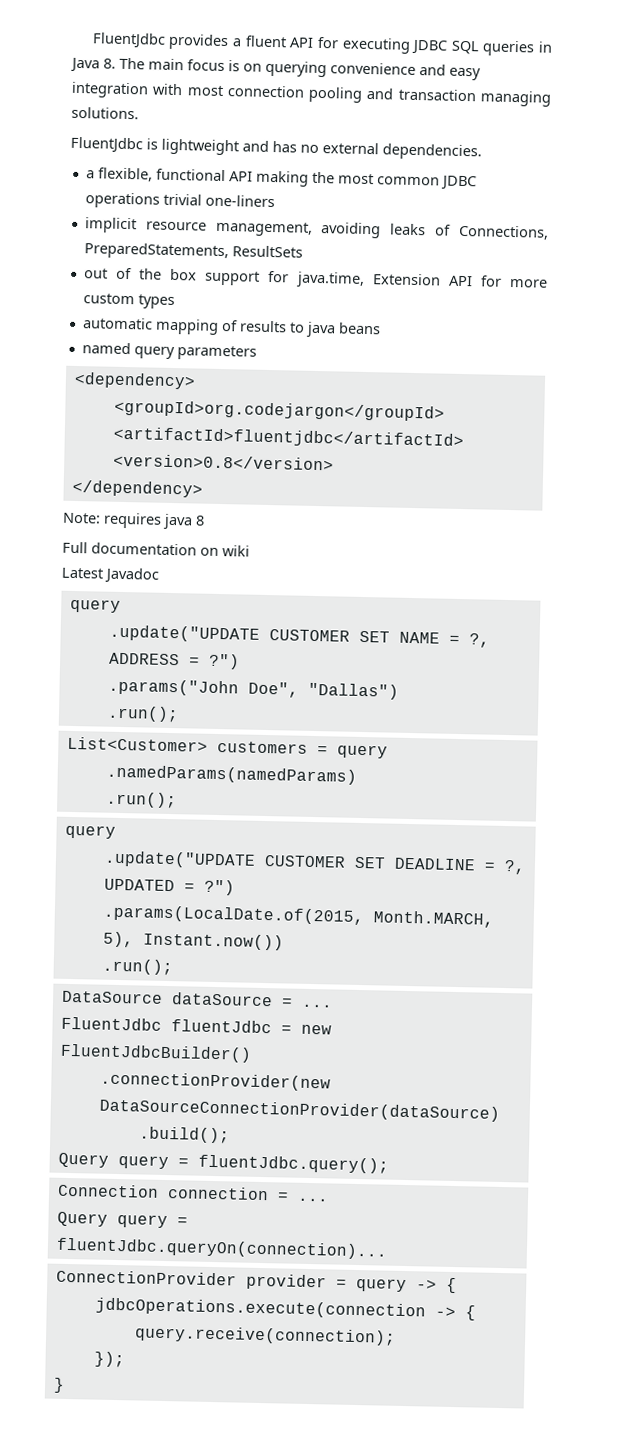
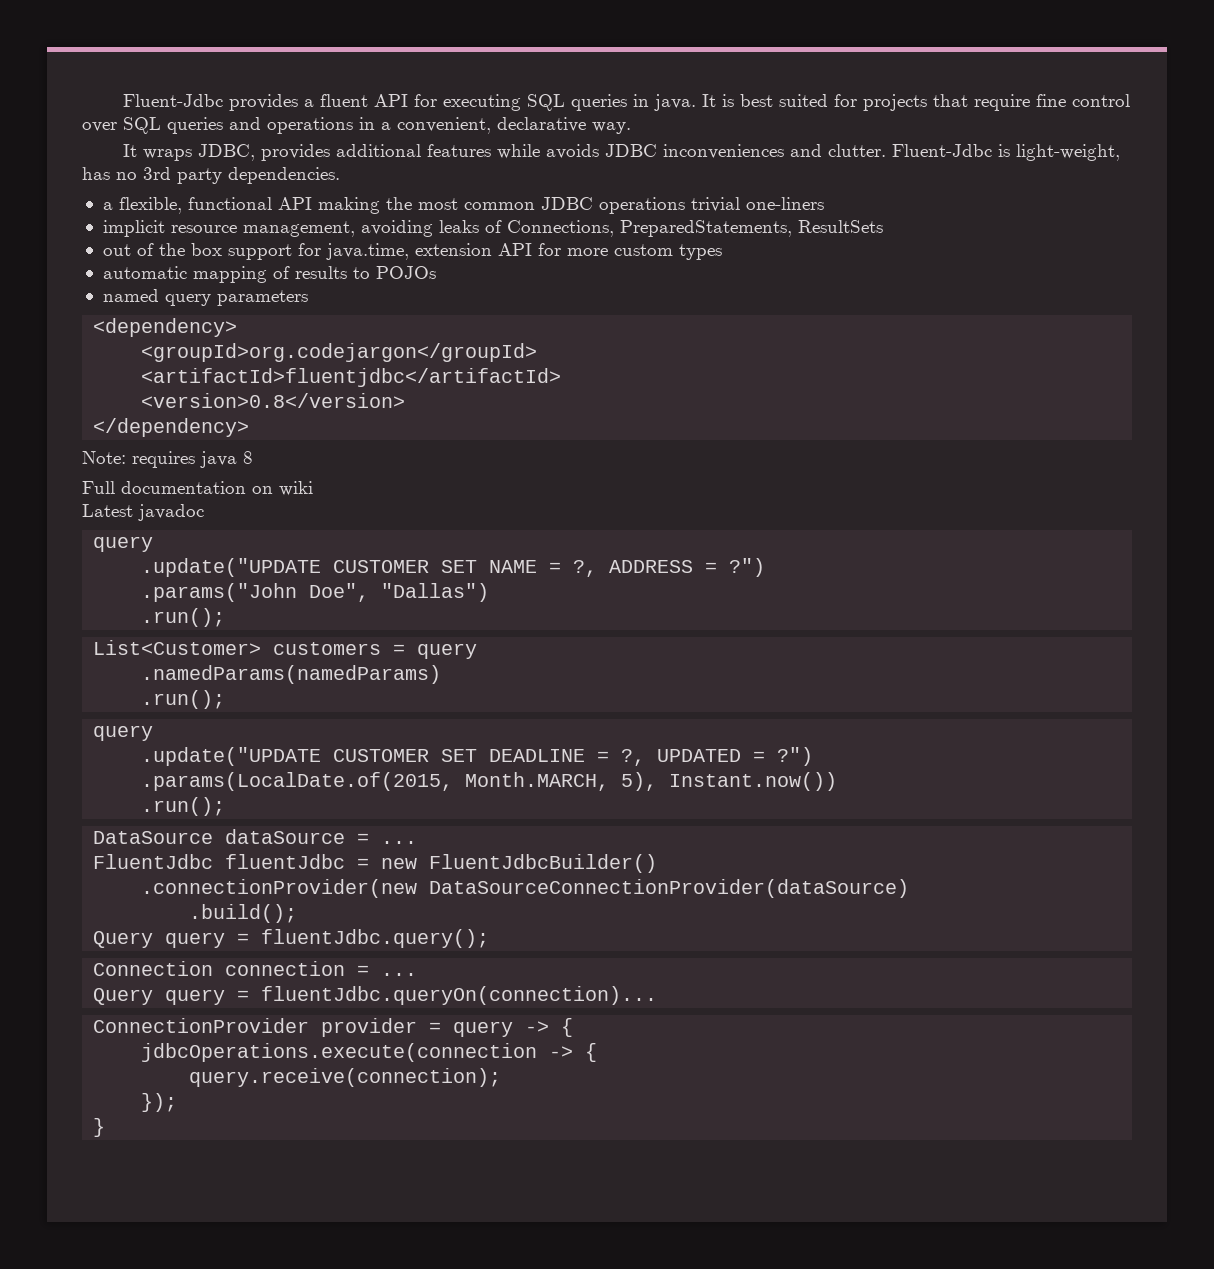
[91,32,166,49] FluentJdbc -> [122,94,223,107] Fluent-Jdbc
[411,39,449,55] JDBC -> (521, 102) none
[70,57,481,81] [71,81,552,107] [71,106,139,120] [70,136,379,156] Java 8. The main focus is on querying convenience and easy integration with most connection pooling and transaction managing solutions. // FluentJdbc is lightweight and has no external -> [653,94,1130,111] [82,117,631,134] [122,144,1120,161] [82,167,222,184] java. It is best suited for projects that require fine control over SQL queries and operations in a convenient, declarative way. // It wraps JDBC, provides additional features while avoids JDBC inconveniences and clutter. Fluent-Jdbc is light-weight, has no 3rd party
[371,273,441,286] Extension -> [414,243,492,256] extension
[305,321,381,338] java beans -> [375,266,436,279] POJOs
[104,567,160,584] Javadoc -> [138,504,204,521] javadoc

